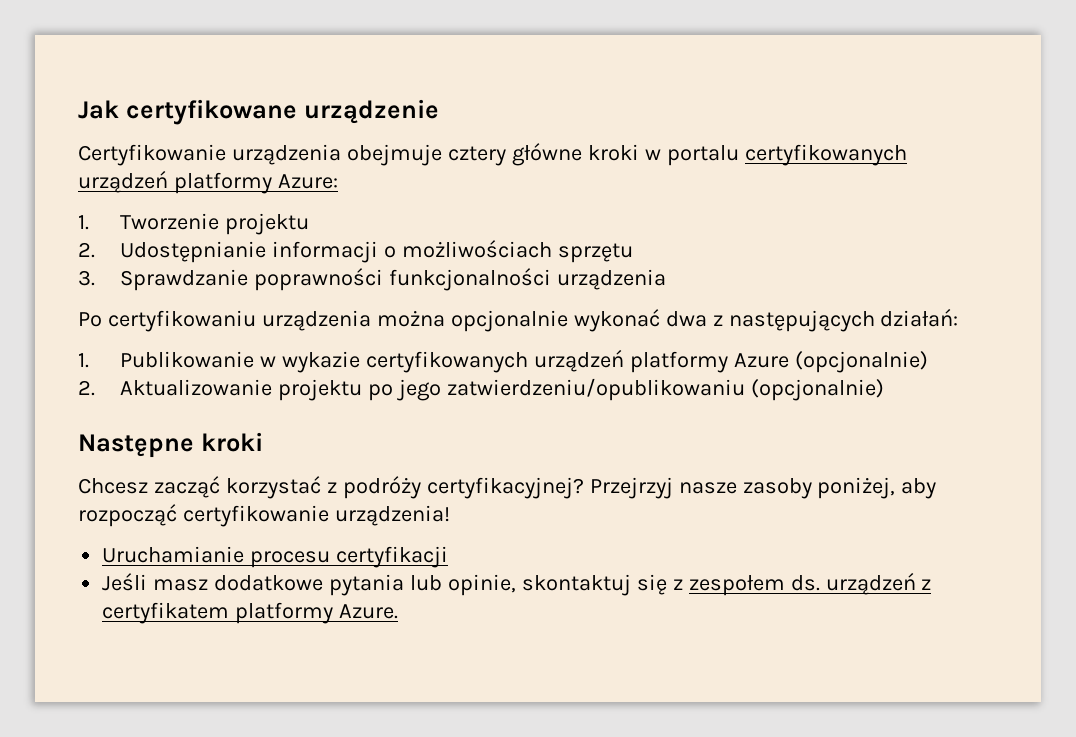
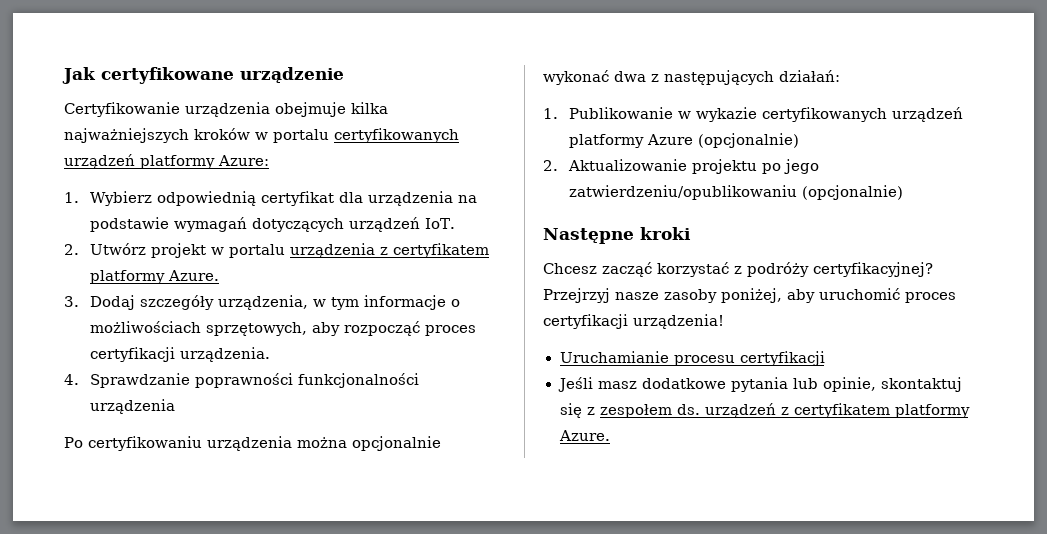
[447,143,639,166] cztery główne kroki -> [351,102,388,114] [64,128,250,143] kilka najważniejszych kroków
[120,213,310,235] [78,240,634,263] [78,270,95,286] Tworzenie projektu // 2. Udostępnianie informacji o możliwościach sprzętu // 3. -> [89,191,477,206] [89,217,455,232] [64,243,489,258] [89,270,219,284] [64,295,460,310] [89,321,476,336] [89,347,270,362] [64,374,79,385] Wybierz odpowiednią certyfikat dla urządzenia na podstawie wymagań dotyczących urządzeń IoT. // 2. Utwórz projekt w portalu urządzenia z certyfikatem platformy Azure. // 3. Dodaj szczegóły urządzenia, w tym informacje o możliwościach sprzętowych, aby rozpocząć proces certyfikacji urządzenia. // 4.
[78,504,329,527] rozpocząć certyfikowanie -> [819,288,956,303] [543,314,628,329] uruchomić proces certyfikacji

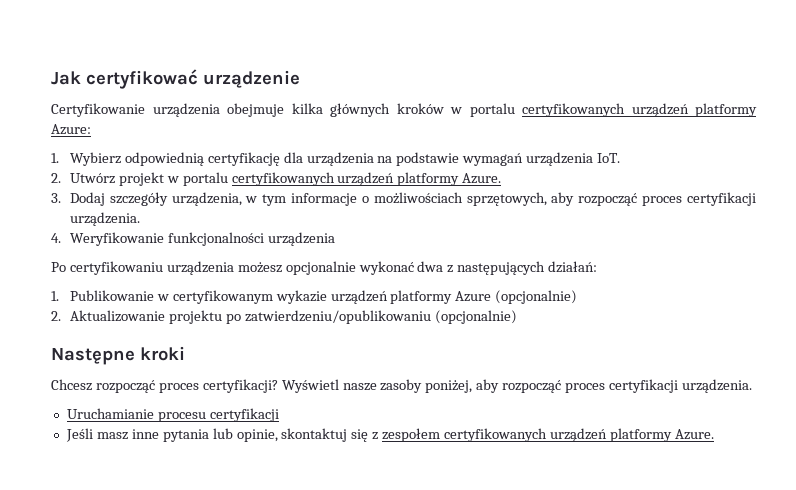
[101,67,234,84] certyfikowane -> [86,69,198,89] certyfikować
[64,128,189,143] najważniejszych -> [330,103,390,117] głównych
[260,191,334,206] certyfikat -> [207,152,280,166] certyfikację
[251,217,420,232] dotyczących urządzeń -> [526,152,594,166] urządzenia
[289,243,489,258] urządzenia z certyfikatem -> [231,172,395,186] certyfikowanych urządzeń
[89,373,293,388] Sprawdzanie poprawności -> [69,232,164,246] Weryfikowanie
[297,437,347,448] można -> [237,262,282,273] możesz
[695,107,887,122] wykazie certyfikowanych -> [172,290,327,304] certyfikowanym wykazie
[783,159,819,174] jego -> (241, 319) none
[602,262,933,277] [543,288,610,303] zacząć korzystać z podróży certyfikacyjnej? Przejrzyj -> [95,379,339,393] rozpocząć proces certyfikacji? Wyświetl
[819,288,956,303] [543,314,724,329] uruchomić proces certyfikacji urządzenia! -> [502,379,752,393] rozpocząć proces certyfikacji urządzenia.
[641,378,726,389] dodatkowe -> [131,429,159,439] inne
[676,403,890,418] ds. urządzeń z certyfikatem -> [444,428,608,442] certyfikowanych urządzeń

